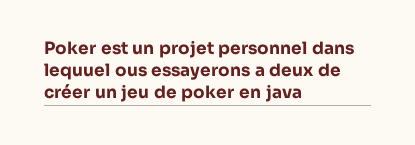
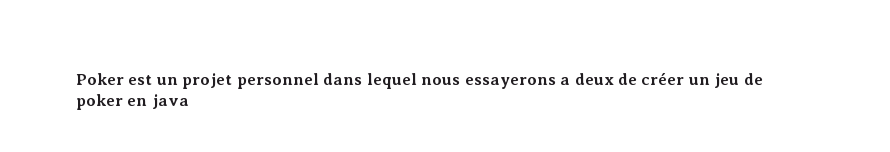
[44,63,147,80] lequuel ous -> [366,73,461,89] lequel nous

